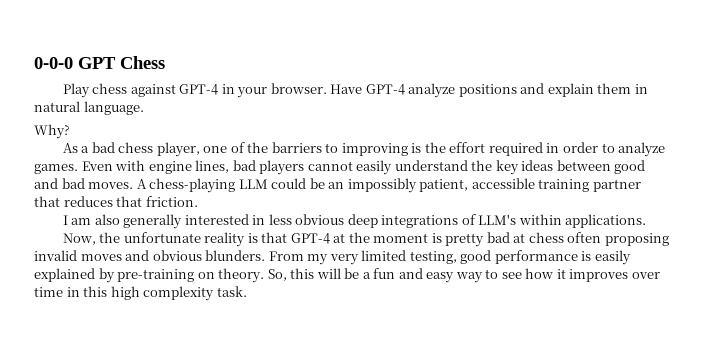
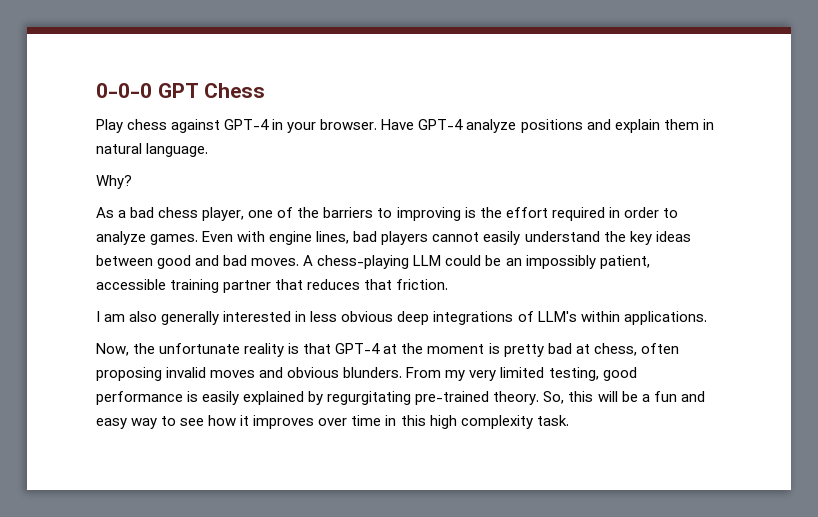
[528,232,564,243] chess -> [593,343,637,356] chess,
[117,269,215,282] pre-training on -> [327,391,490,405] regurgitating pre-trained

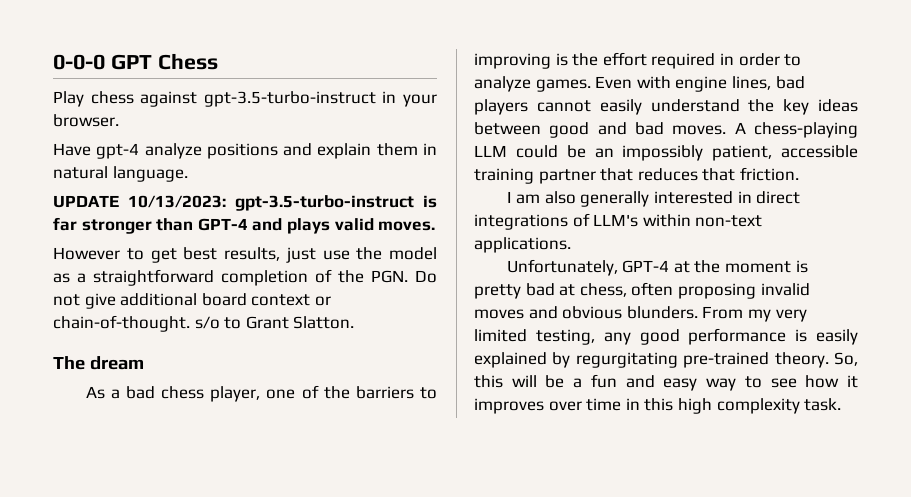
[224,119,270,130] GPT-4 -> [203,91,376,107] gpt-3.5-turbo-instruct
[381,119,464,130] Have GPT-4 -> [53,143,140,159] // Have gpt-4
[96,175,132,189] Why? -> [53,195,437,211] [53,217,436,234] [53,247,437,263] [53,269,437,286] [53,293,331,309] [53,315,355,332] [53,356,144,370] UPDATE 10/13/2023: gpt-3.5-turbo-instruct is far stronger than GPT-4 and plays valid moves. // However to get best results, just use the model as a straightforward completion of the PGN. Do not give additional board context or chain-of-thought. s/o to Grant Slatton. // The dream
[310,311,430,325] less obvious deep -> [756,191,801,204] direct
(620, 316) none -> [695,215,763,227] non-text
[96,343,332,357] Now, the unfortunate reality is that -> [506,259,618,276] Unfortunately,
(599, 374) none -> [603,332,631,345] any

